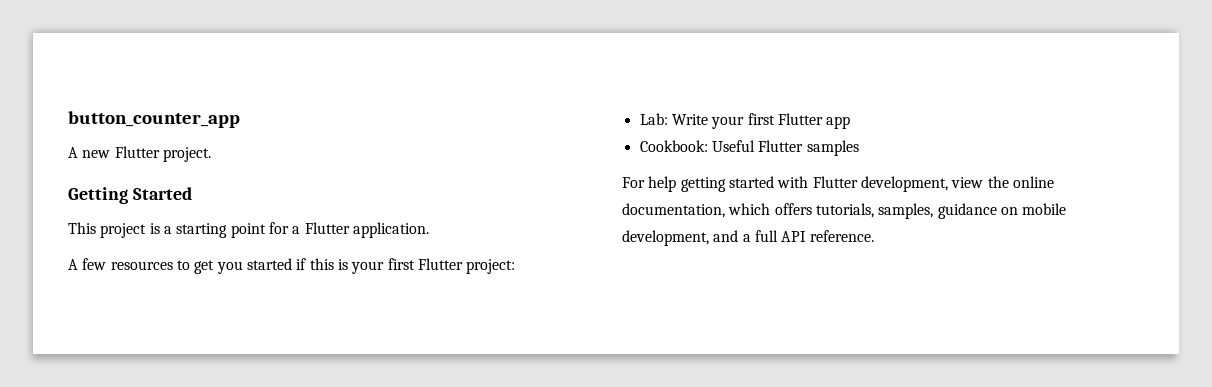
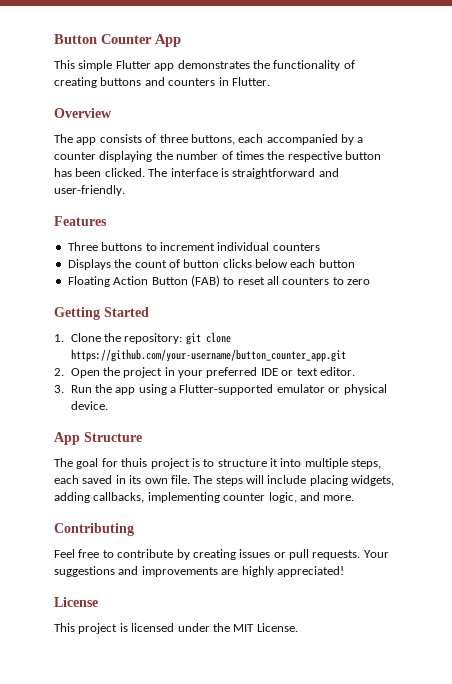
[68,111,240,128] [68,146,211,162] [68,187,192,204] [68,222,429,238] [68,258,516,274] [639,113,851,129] [639,140,859,156] [622,176,1054,192] [622,203,1067,219] [622,230,874,246] button_counter_app // A new Flutter project. // Getting Started // This project is a starting point for a Flutter application. // A few resources to get you started if this is your first Flutter project: // Lab: Write your first Flutter app // Cookbook: Useful Flutter samples // For help getting started with Flutter development, view the online documentation, which offers tutorials, samples, guidance on mobile development, and a full API reference. -> [54,34,181,47] [54,60,355,71] [54,77,270,88] [54,108,112,118] [54,134,364,145] [54,151,381,162] [54,168,339,179] [54,185,125,196] [54,216,107,226] [67,242,320,251] [67,259,355,270] [67,275,371,287] [54,307,149,320] [54,332,231,345] [70,349,346,362] [54,367,355,378] [54,384,387,395] [70,401,108,410] [54,432,142,445] [54,458,382,469] [54,475,395,486] [54,492,355,503] [54,523,134,536] [54,549,389,560] [54,566,344,577] [54,597,98,607] [54,623,298,634] Button Counter App // This simple Flutter app demonstrates the functionality of creating buttons and counters in Flutter. // Overview // The app consists of three buttons, each accompanied by a counter displaying the number of times the respective button has been clicked. The interface is straightforward and user-friendly. // Features // Three buttons to increment individual counters // Displays the count of button clicks below each button // Floating Action Button (FAB) to reset all counters to zero // Getting Started // 1. Clone the repository: git clone https://github.com/your-username/button_counter_app.git // 2. Open the project in your preferred IDE or text editor. // 3. Run the app using a Flutter-supported emulator or physical device. // App Structure // The goal for thuis project is to structure it into multiple steps, each saved in its own file. The steps will include placing widgets, adding callbacks, implementing counter logic, and more. // Contributing // Feel free to contribute by creating issues or pull requests. Your suggestions and improvements are highly appreciated! // License // This project is licensed under the MIT License.

